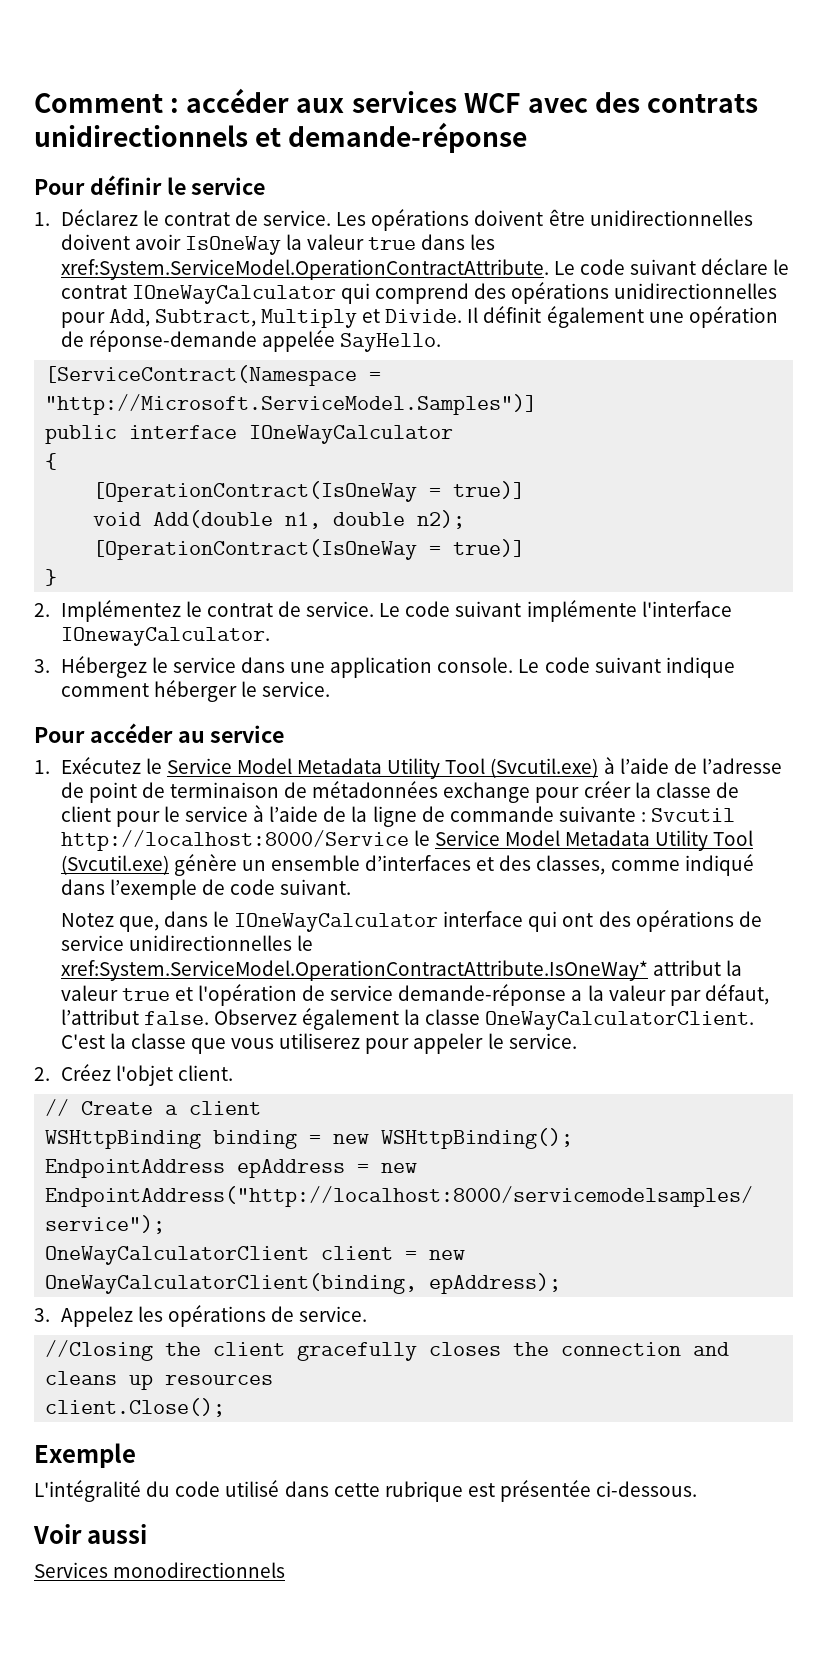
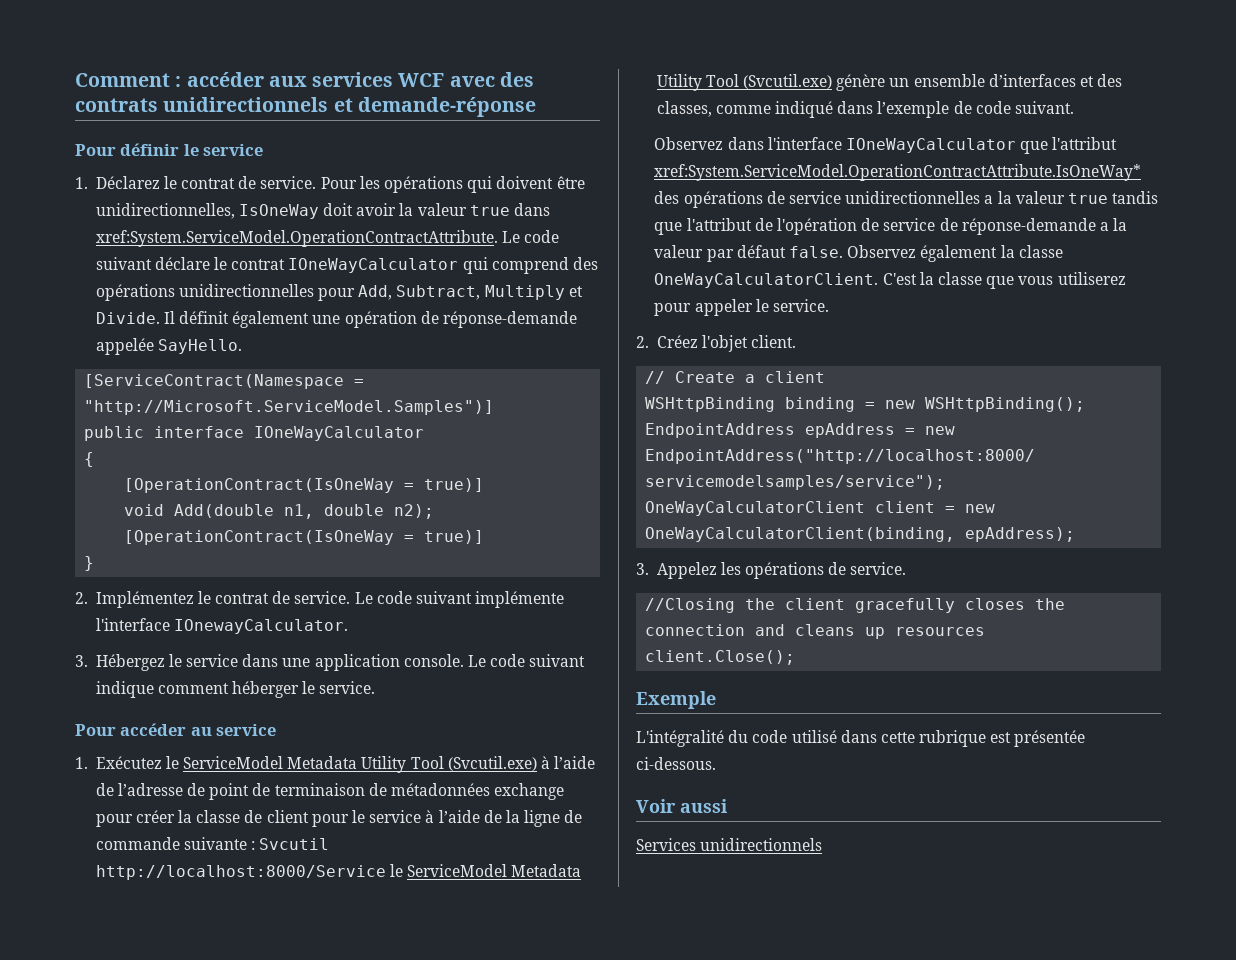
[336,209,753,231] [60,234,281,255] Les opérations doivent être unidirectionnelles doivent avoir IsOneWay -> [320,176,585,193] [95,203,397,219] Pour les opérations qui doivent être unidirectionnelles, IsOneWay doit avoir
[470,234,496,250] les -> (551, 209) none
[166,758,292,774] Service Model -> [183,756,284,769] ServiceModel
[434,830,560,846] Service Model -> [407,864,508,877] ServiceModel
[60,911,594,932] Notez que, dans le IOneWayCalculator interface qui ont -> [654,137,1118,154] [654,164,1142,181] Observez dans l'interface IOneWayCalculator que l'attribut xref:System.ServiceModel.OperationContractAttribute.IsOneWay*
[296,935,313,951] [60,960,742,981] [60,985,193,1001] le xref:System.ServiceModel.OperationContractAttribute.IsOneWay* attribut la valeur true et -> [984,191,1159,204] [654,218,773,235] a la valeur true tandis que l'attribut de
[398,984,567,1006] demande-réponse -> [939,218,1096,235] de réponse-demande
[704,984,769,1005] [60,1009,139,1025] défaut, l’attribut -> [736,245,786,258] défaut
[113,1562,286,1578] monodirectionnels -> [700,838,823,851] unidirectionnels

